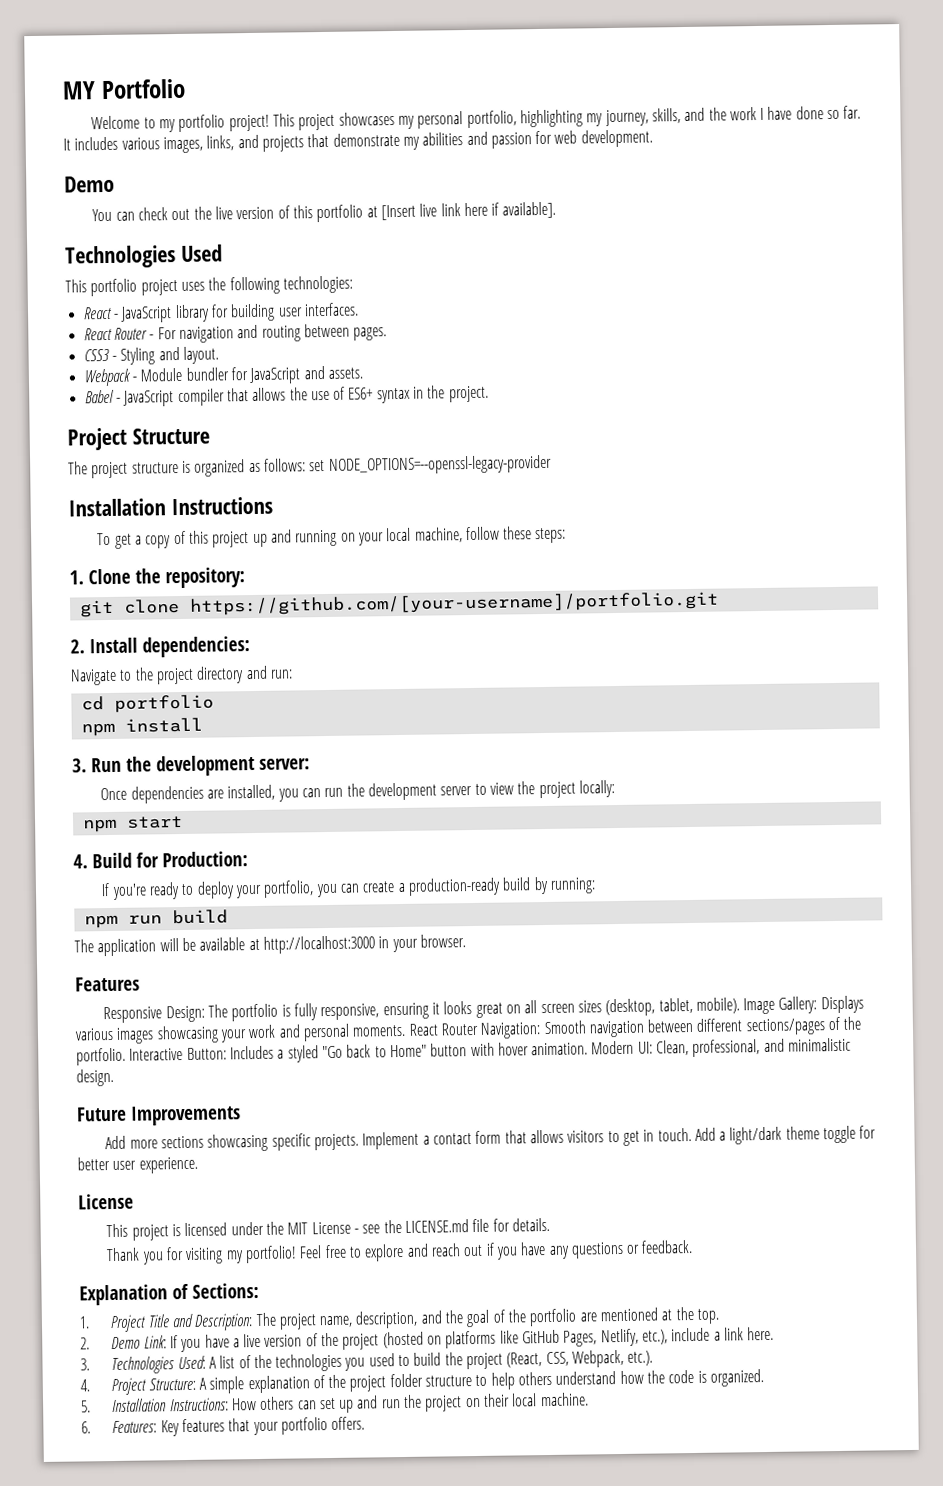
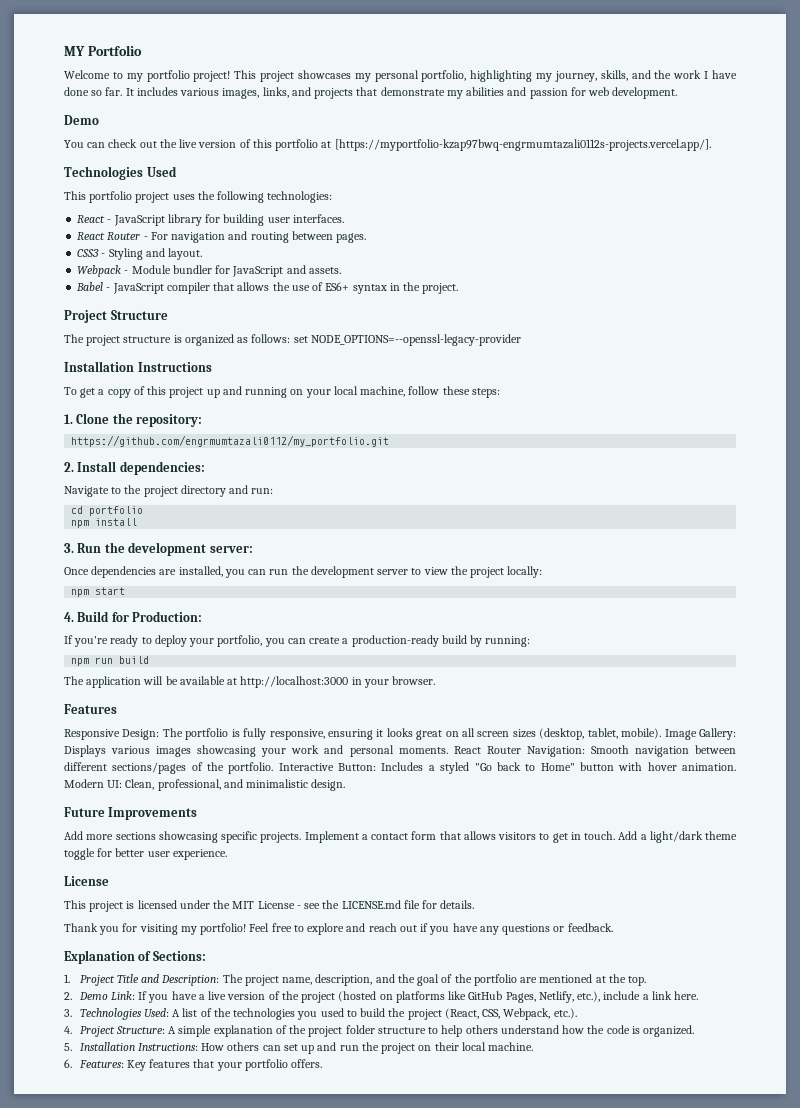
[380,201,557,221] [Insert live link here if available]. -> [334,139,711,151] [https://myportfolio-kzap97bwq-engrmumtazali0112s-projects.vercel.app/].
[78,591,719,618] git clone https://github.com/[your-username]/portfolio.git -> [71,435,390,447] https://github.com/engrmumtazali0112/my_portfolio.git

